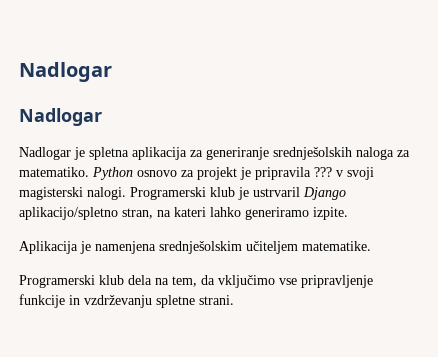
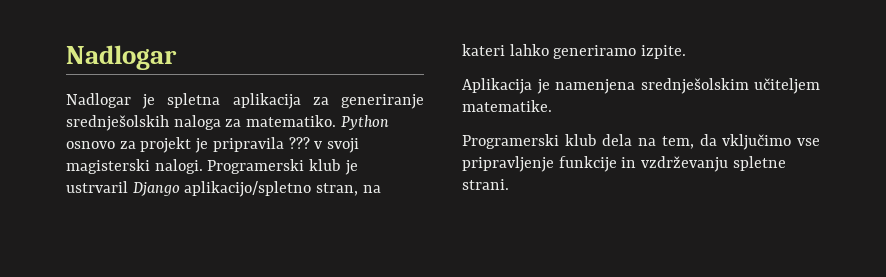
[19,62,112,82] [19,108,102,126] [19,147,71,160] Nadlogar // Nadlogar // Nadlogar -> [66,45,177,70] [66,93,131,108] Nadlogar // Nadlogar

